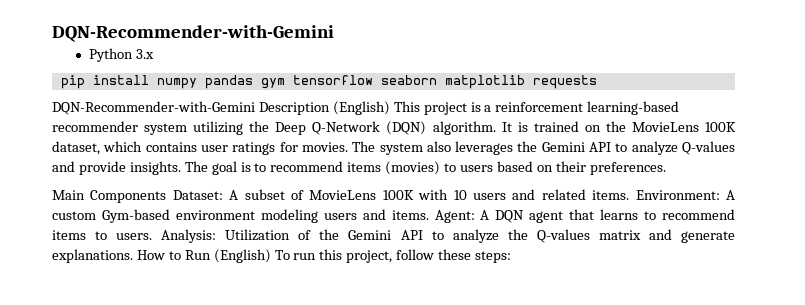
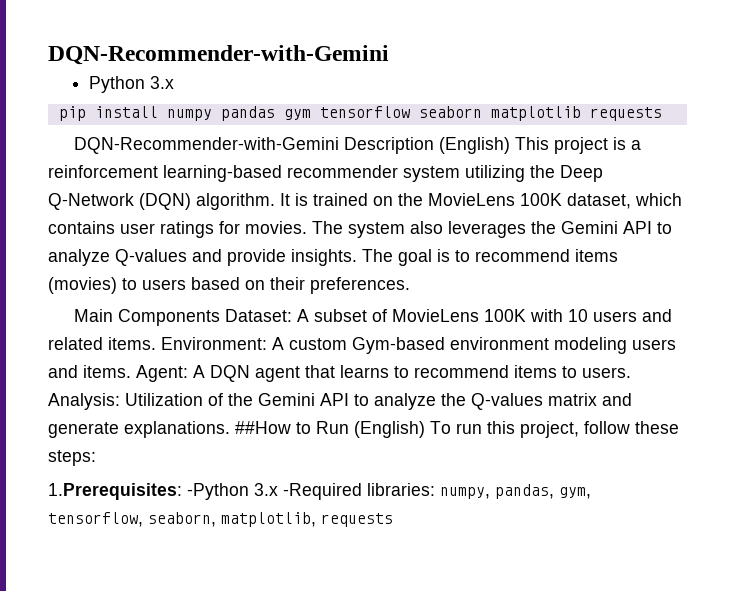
[136,250,165,260] How -> [235,421,291,434] ##How
(512, 257) none -> [48,483,591,500] [48,512,393,527] // 1.Prerequisites: -Python 3.x -Required libraries: numpy, pandas, gym, tensorflow, seaborn, matplotlib, requests

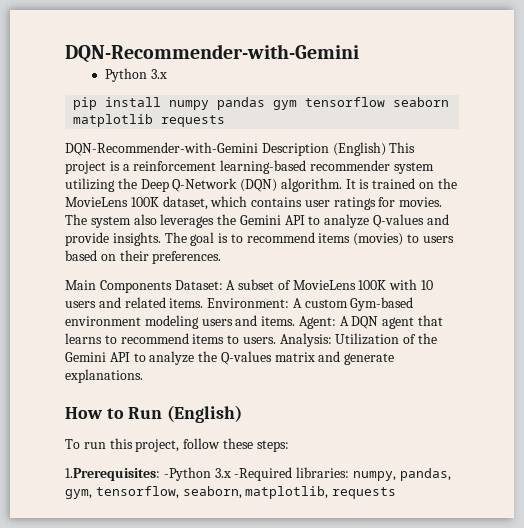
[235,421,291,434] ##How -> [65,407,103,419] // How
(425, 429) none -> (243, 414) //

